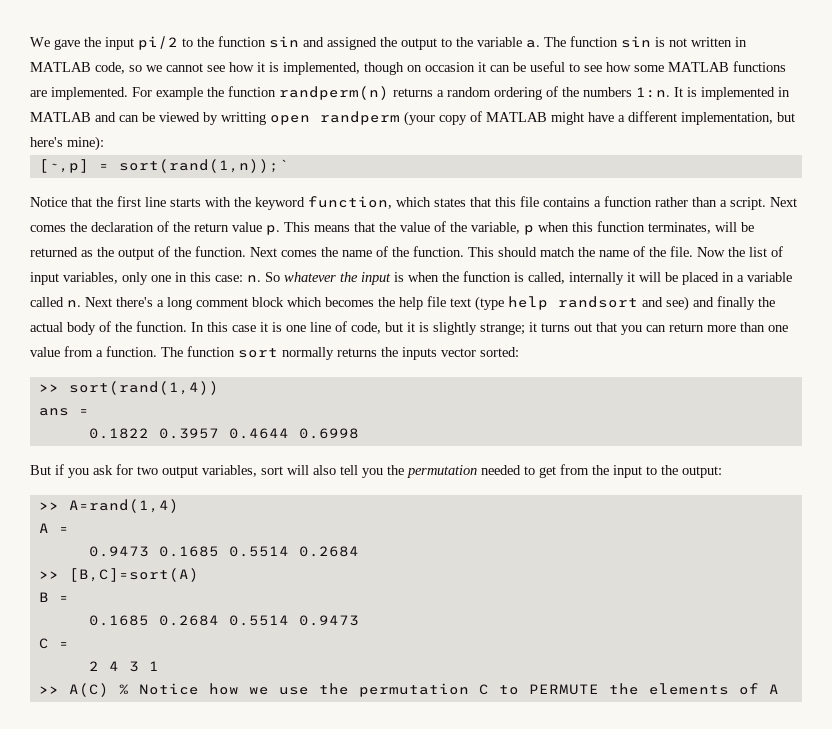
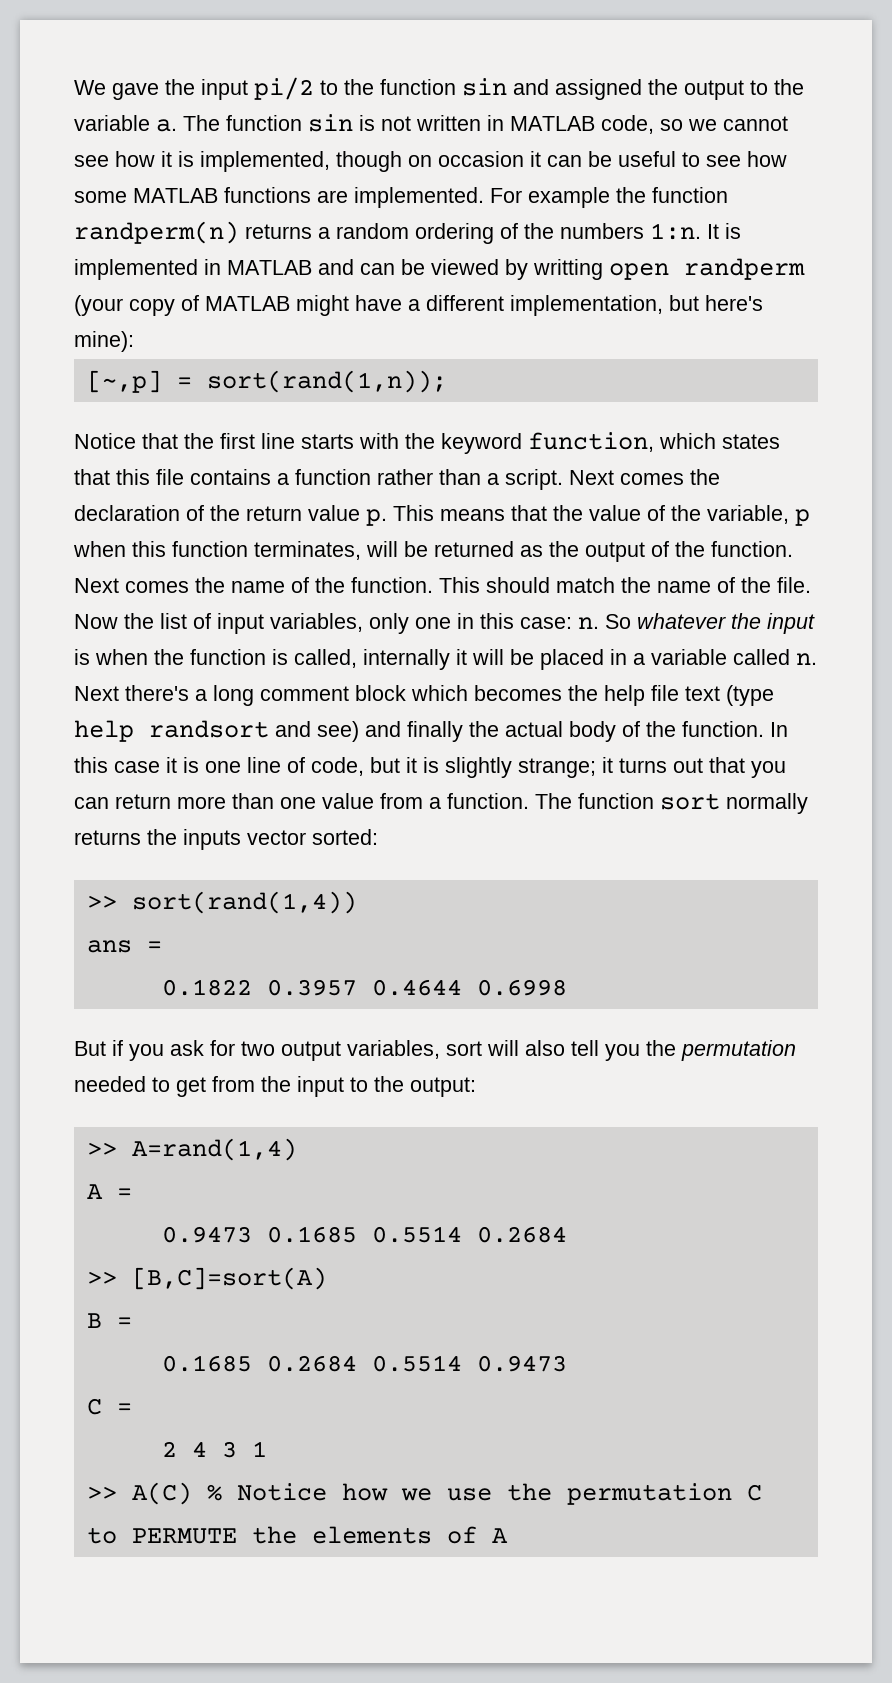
[118,159,289,173] sort(rand(1,n));` -> [206,370,447,393] sort(rand(1,n));

